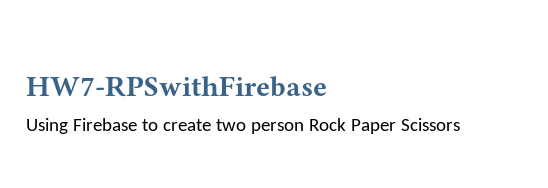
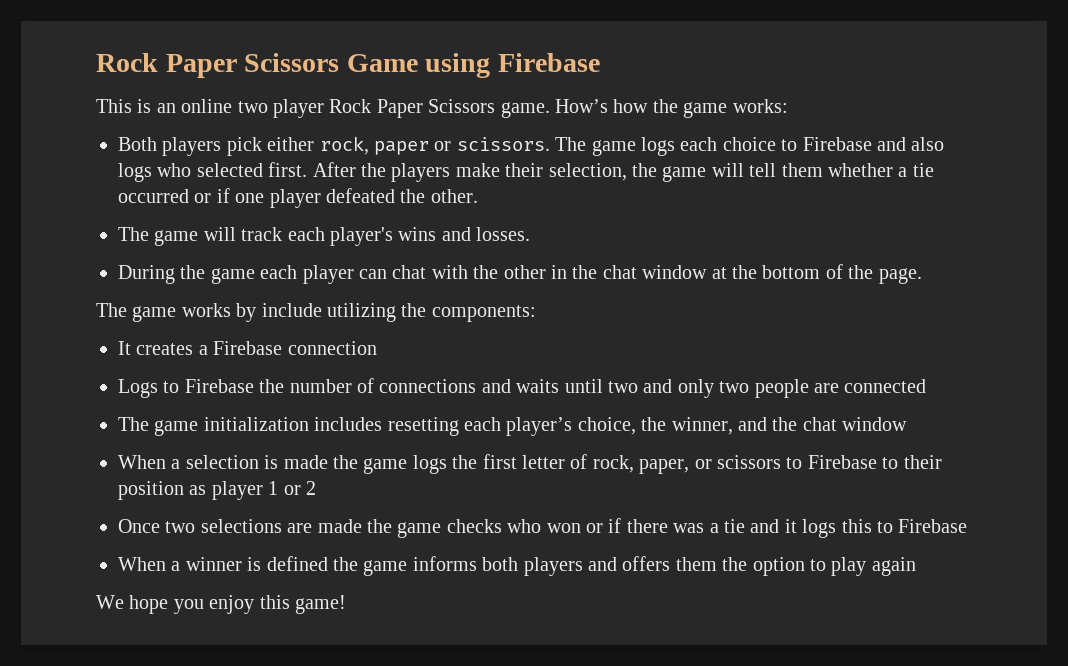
[26,76,327,97] [26,118,460,134] HW7-RPSwithFirebase // Using Firebase to create two person Rock Paper Scissors -> [96,53,600,78] [96,99,788,118] [118,136,945,156] [118,162,934,182] [118,188,478,208] [118,227,531,246] [118,264,922,284] [96,303,536,322] [118,341,377,355] [118,378,927,398] [118,417,908,436] [118,454,942,474] [118,481,316,500] [118,518,968,538] [118,556,916,576] [96,595,346,614] Rock Paper Scissors Game using Firebase // This is an online two player Rock Paper Scissors game. How’s how the game works: // Both players pick either rock, paper or scissors. The game logs each choice to Firebase and also logs who selected first. After the players make their selection, the game will tell them whether a tie occurred or if one player defeated the other. // The game will track each player's wins and losses. // During the game each player can chat with the other in the chat window at the bottom of the page. // The game works by include utilizing the components: // It creates a Firebase connection // Logs to Firebase the number of connections and waits until two and only two people are connected // The game initialization includes resetting each player’s choice, the winner, and the chat window // When a selection is made the game logs the first letter of rock, paper, or scissors to Firebase to their position as player 1 or 2 // Once two selections are made the game checks who won or if there was a tie and it logs this to Firebase // When a winner is defined the game informs both players and offers them the option to play again // We hope you enjoy this game!

